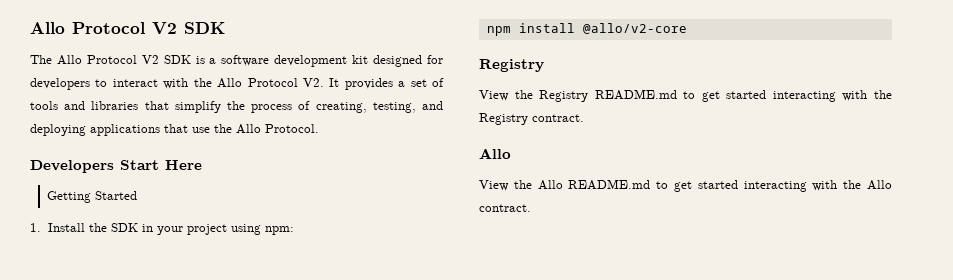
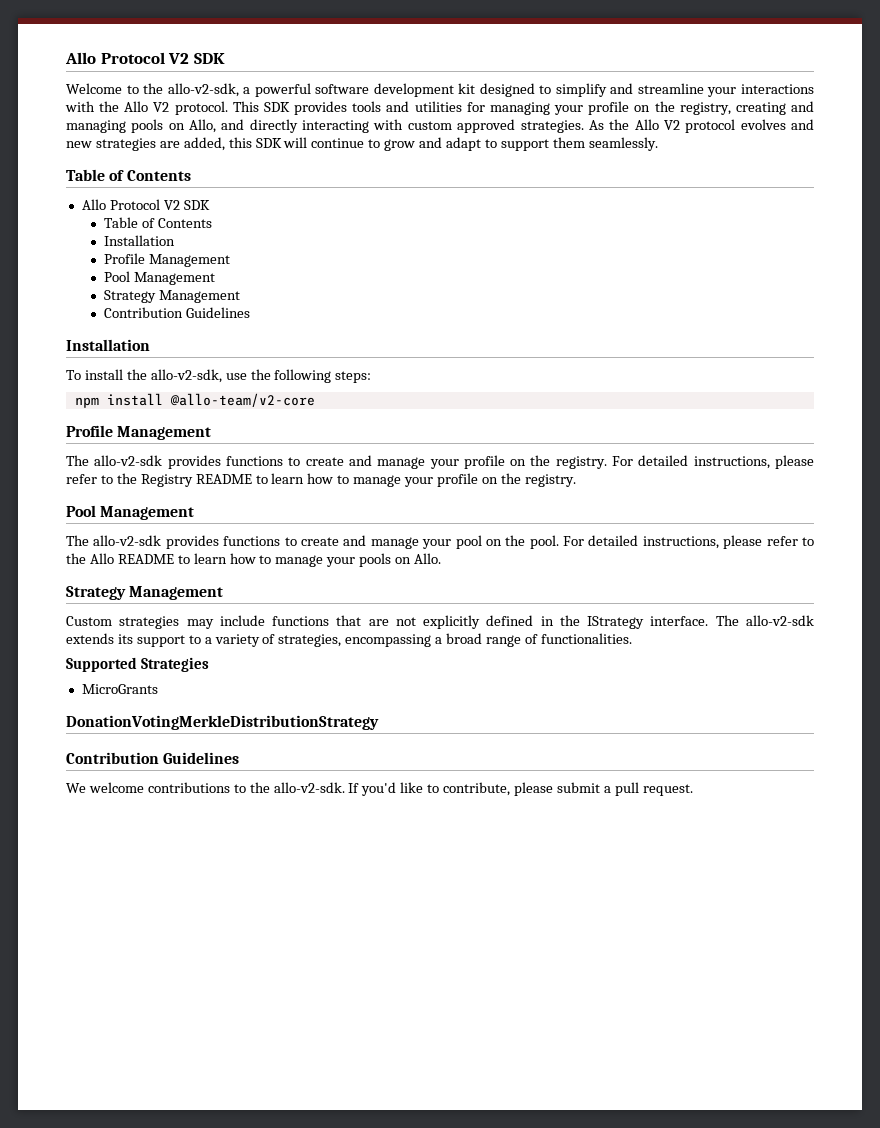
[30,22,225,34] [30,55,444,67] [30,78,445,90] [30,101,443,113] [30,124,319,136] [30,160,202,173] [46,191,137,203] [30,223,294,235] [486,23,687,36] [479,59,544,72] [479,89,892,102] [479,113,584,125] [479,148,511,159] [479,179,892,192] [479,204,531,212] Allo Protocol V2 SDK // The Allo Protocol V2 SDK is a software development kit designed for developers to interact with the Allo Protocol V2. It provides a set of tools and libraries that simplify the process of creating, testing, and deploying applications that use the Allo Protocol. // Developers Start Here // Getting Started // 1. Install the SDK in your project using npm: // npm install @allo/v2-core // Registry // View the Registry README.md to get started interacting with the Registry contract. // Allo // View the Allo README.md to get started interacting with the Allo contract. -> [65,52,225,64] [66,83,814,97] [65,101,814,115] [66,119,815,133] [66,137,658,151] [66,169,191,181] [81,199,210,210] [103,217,212,228] [103,235,175,246] [103,253,230,267] [103,271,215,285] [103,290,240,303] [103,307,250,318] [66,339,150,351] [66,369,372,383] [74,393,315,408] [66,425,212,440] [66,455,814,469] [66,473,576,487] [66,505,195,520] [66,535,815,549] [66,553,442,567] [66,586,224,600] [66,615,814,629] [66,633,632,647] [66,657,209,672] [81,684,158,694] [66,715,379,730] [66,752,240,764] [66,782,693,796] Allo Protocol V2 SDK // Welcome to the allo-v2-sdk, a powerful software development kit designed to simplify and streamline your interactions with the Allo V2 protocol. This SDK provides tools and utilities for managing your profile on the registry, creating and managing pools on Allo, and directly interacting with custom approved strategies. As the Allo V2 protocol evolves and new strategies are added, this SDK will continue to grow and adapt to support them seamlessly. // Table of Contents // Allo Protocol V2 SDK // Table of Contents // Installation // Profile Management // Pool Management // Strategy Management // Contribution Guidelines // Installation // To install the allo-v2-sdk, use the following steps: // npm install @allo-team/v2-core // Profile Management // The allo-v2-sdk provides functions to create and manage your profile on the registry. For detailed instructions, please refer to the Registry README to learn how to manage your profile on the registry. // Pool Management // The allo-v2-sdk provides functions to create and manage your pool on the pool. For detailed instructions, please refer to the Allo README to learn how to manage your pools on Allo. // Strategy Management // Custom strategies may include functions that are not explicitly defined in the IStrategy interface. The allo-v2-sdk extends its support to a variety of strategies, encompassing a broad range of functionalities. // Supported Strategies // MicroGrants // DonationVotingMerkleDistributionStrategy // Contribution Guidelines // We welcome contributions to the allo-v2-sdk. If you'd like to contribute, please submit a pull request.

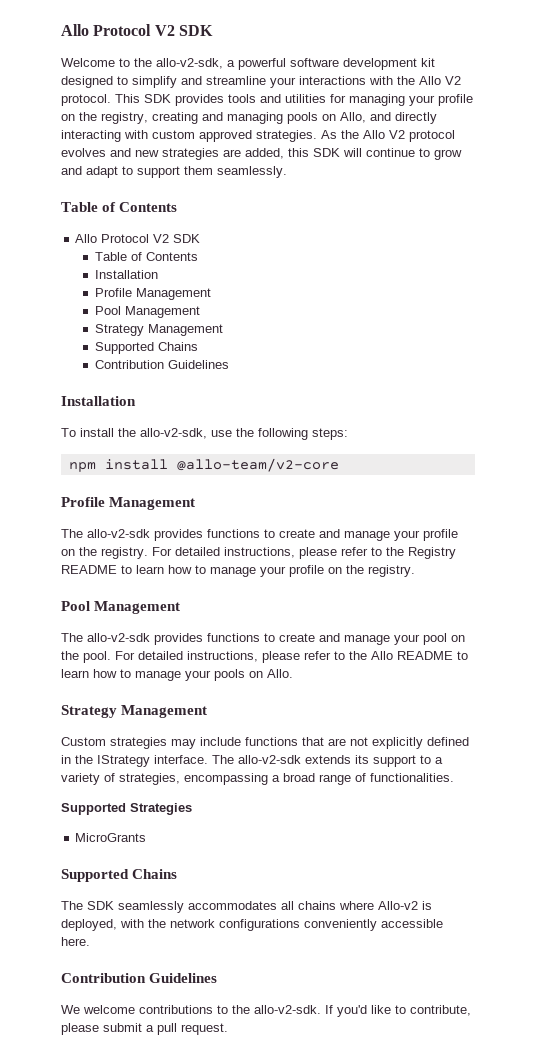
(240, 296) none -> [94,342,198,354] // Supported Chains
[66,715,379,730] DonationVotingMerkleDistributionStrategy -> [61,869,178,882] [61,901,432,913] [61,919,443,931] [61,937,90,946] Supported Chains // The SDK seamlessly accommodates all chains where Allo-v2 is deployed, with the network configurations conveniently accessible here.

